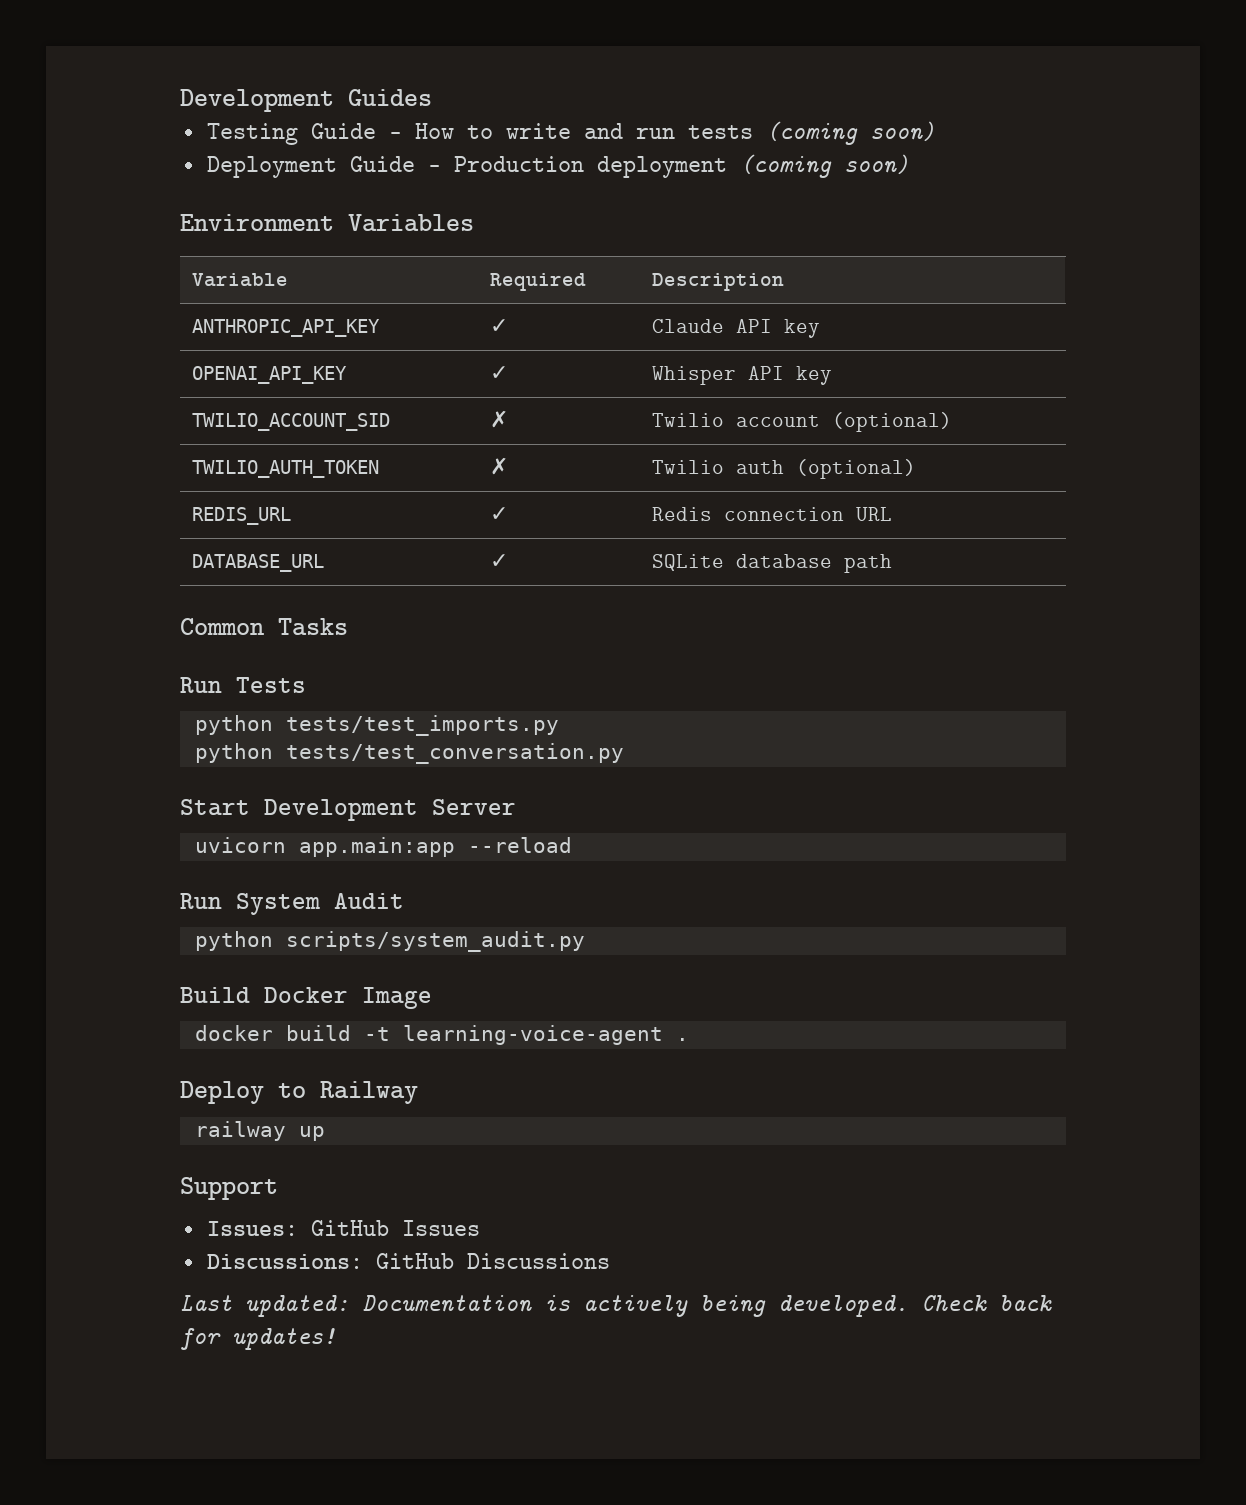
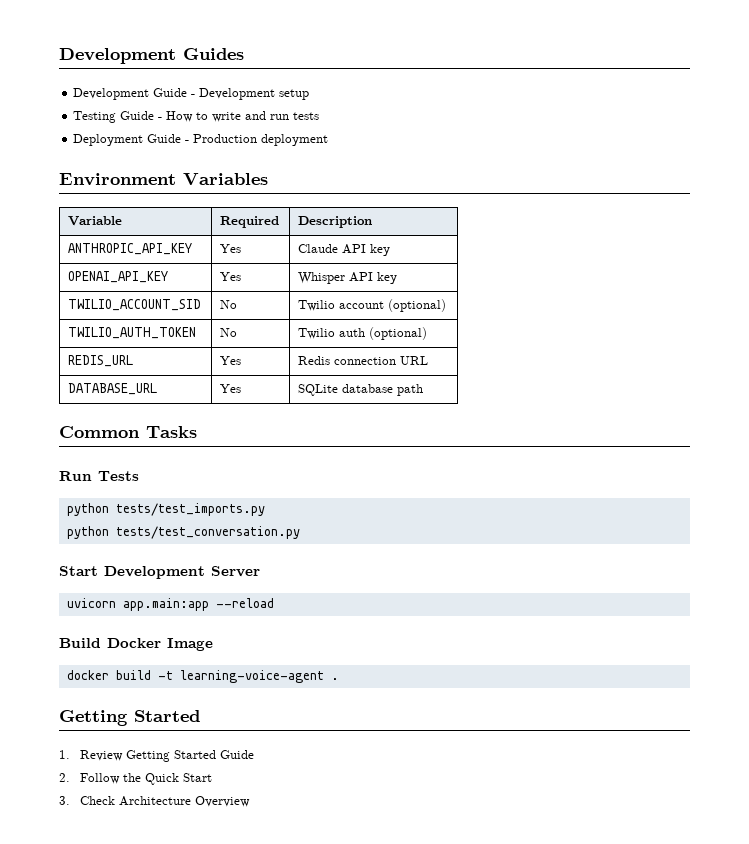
(432, 97) none -> [73,88,310,100] // Development Guide - Development setup
[765,121,935,145] (coming soon) -> (320, 116) none
[739,154,909,178] (coming soon) -> (329, 140) none
[489,319,508,333] ✓ -> [220,244,242,253] Yes
[489,366,508,380] ✓ -> [220,272,242,281] Yes
[489,410,508,428] ✗ -> [220,300,238,309] No
[489,457,508,475] ✗ -> [220,328,238,337] No
[489,507,508,521] ✓ -> [220,356,242,365] Yes
[489,554,508,568] ✓ -> [220,384,242,393] Yes
[180,893,404,915] [194,931,585,952] // Run System Audit // python scripts/system_audit.py -> (274, 603) none
[180,1081,418,1104] [194,1121,325,1141] [180,1177,278,1200] [206,1220,480,1236] [206,1253,610,1269] [180,1295,1052,1317] [180,1328,336,1350] Deploy to Railway // railway up // Support // Issues: GitHub Issues // Discussions: GitHub Discussions // Last updated: Documentation is actively being developed. Check back for updates! -> [59,710,200,726] [59,750,254,762] [59,773,212,785] [59,796,250,807] Getting Started // 1. Review Getting Started Guide // 2. Follow the Quick Start // 3. Check Architecture Overview

